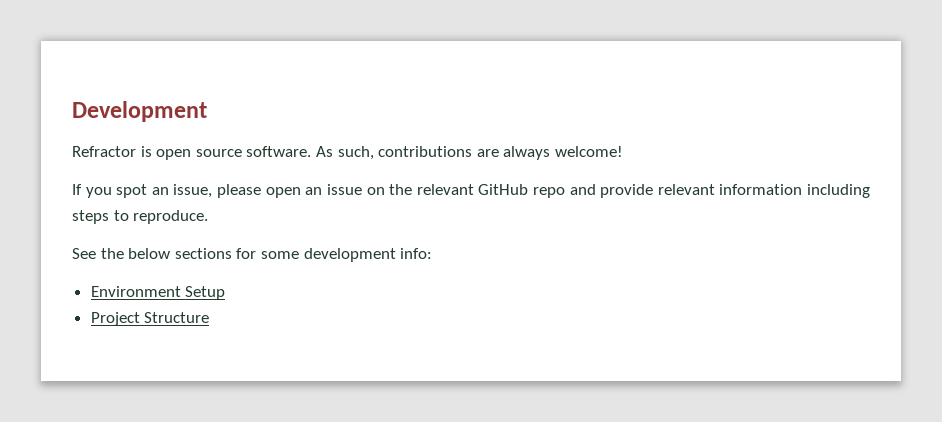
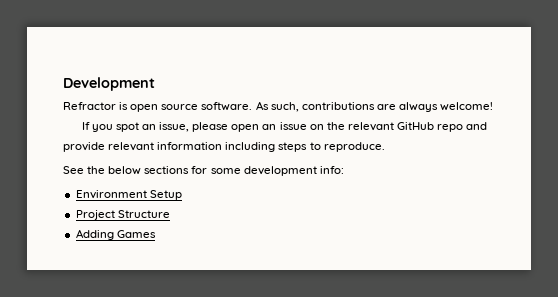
(210, 317) none -> [75,229,156,240] // Adding Games

